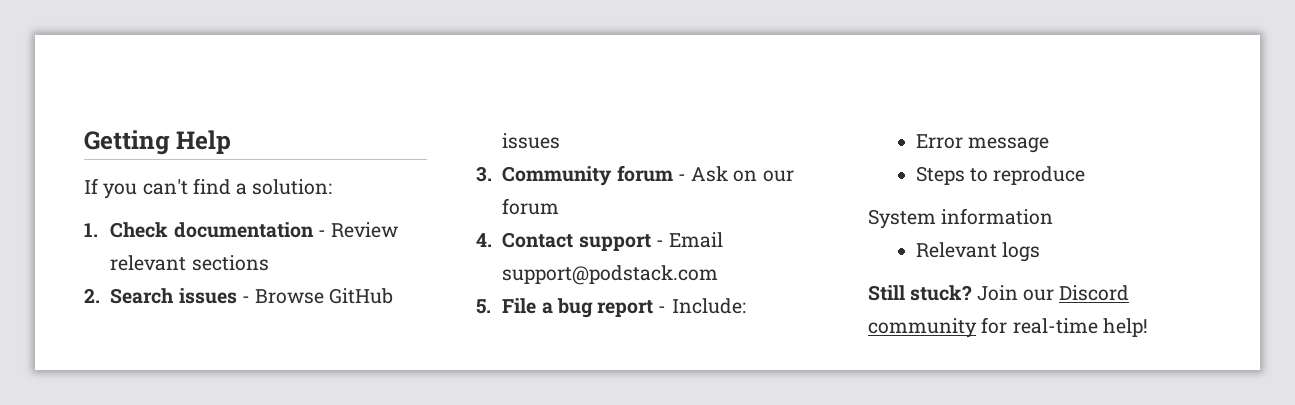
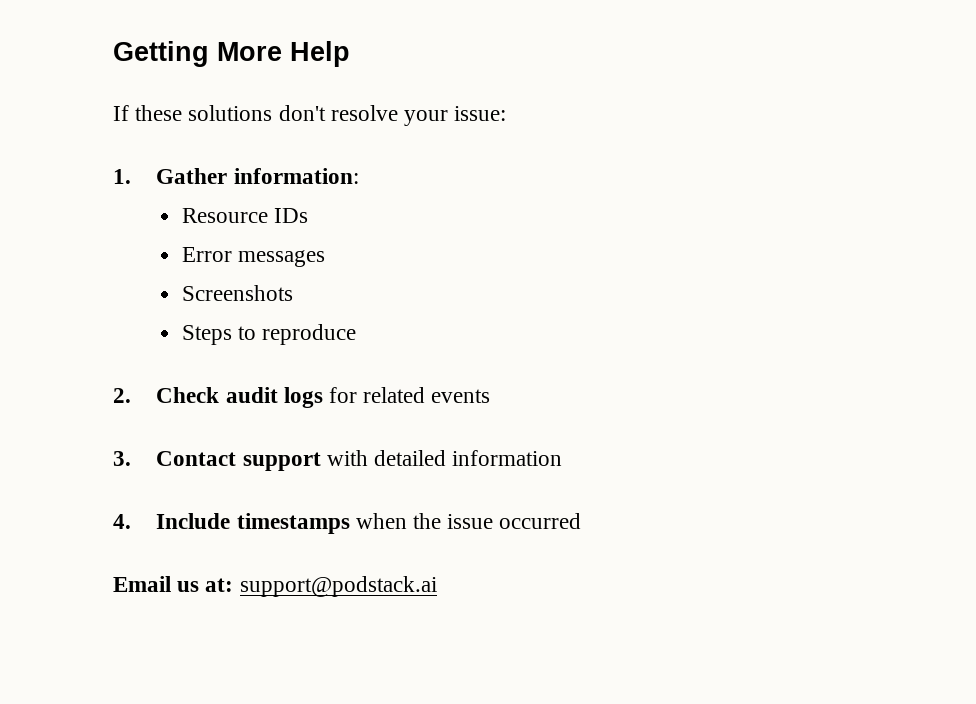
(170, 142) none -> [217,42,282,61] More
[103,178,333,199] [84,222,399,238] [110,255,269,271] [84,288,394,304] [502,133,561,149] [476,165,794,186] [502,198,560,215] [476,232,724,251] [502,265,719,285] [476,298,746,318] you can't find a solution: // 1. Check documentation - Review relevant sections // 2. Search issues - Browse GitHub issues // 3. Community forum - Ask on our forum // 4. Contact support - Email support@podstack.com // 5. File a bug report - Include: -> [135,105,507,126] [113,168,359,184] [181,208,308,223] these solutions don't resolve your issue: // 1. Gather information: // Resource IDs
[968,137,1050,153] message -> [237,250,325,267] [181,285,293,301] messages // Screenshots
[868,208,1054,229] [915,242,1041,262] [868,285,1130,301] [868,317,1148,338] System information // Relevant logs // Still stuck? Join our Discord community for real-time help! -> [113,387,491,408] [113,450,563,471] [113,513,582,534] [113,576,437,597] 2. Check audit logs for related events // 3. Contact support with detailed information // 4. Include timestamps when the issue occurred // Email us at: support@podstack.ai

